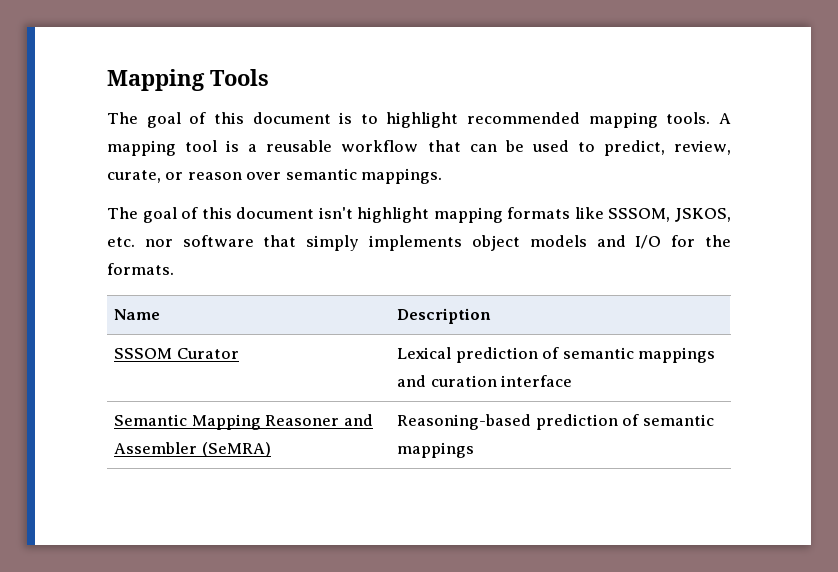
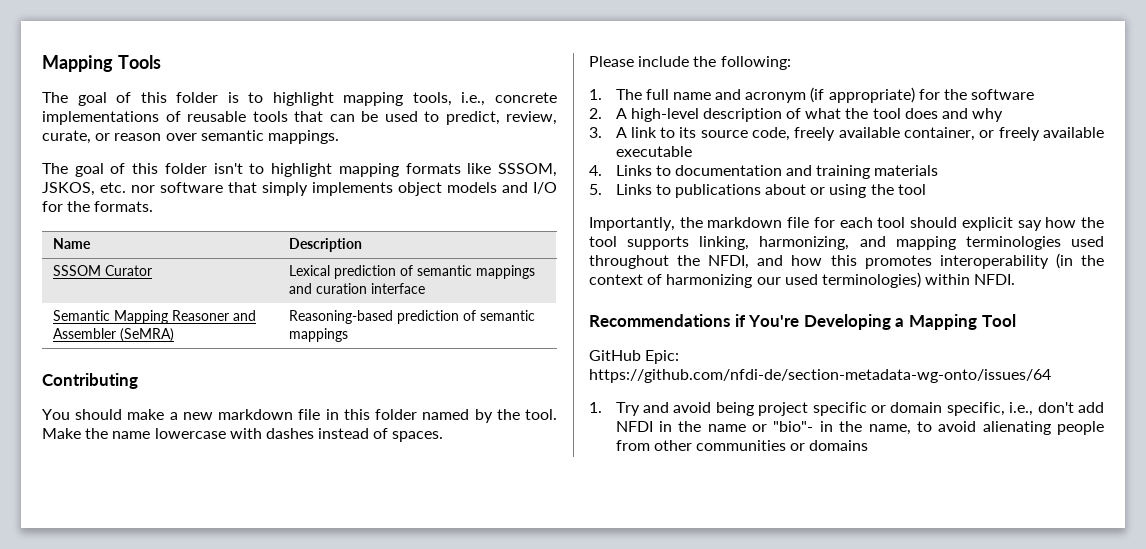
[252,112,331,124] document -> [176,92,219,103] folder
[467,112,731,128] [107,140,419,156] recommended mapping tools. A mapping tool is a reusable workflow -> [343,92,557,106] [42,111,288,125] mapping tools, i.e., concrete implementations of reusable tools
[236,207,353,219] document isn't -> [164,163,265,174] folder isn't to
(475, 450) none -> [42,373,138,389] [42,409,557,423] [42,428,444,442] [589,56,791,70] [589,87,1035,103] [589,108,1004,122] [589,127,1104,141] [615,146,692,157] [589,165,939,179] [589,184,926,198] [589,217,1104,231] [589,236,1104,250] [589,253,1104,269] [589,272,1016,288] [589,314,1016,330] [589,350,680,364] [589,369,1051,383] [589,402,1104,416] [615,421,1104,435] [615,440,869,451] // Contributing // You should make a new markdown file in this folder named by the tool. Make the name lowercase with dashes instead of spaces. // Please include the following: // 1. The full name and acronym (if appropriate) for the software // 2. A high-level description of what the tool does and why // 3. A link to its source code, freely available container, or freely available executable // 4. Links to documentation and training materials // 5. Links to publications about or using the tool // Importantly, the markdown file for each tool should explicit say how the tool supports linking, harmonizing, and mapping terminologies used throughout the NFDI, and how this promotes interoperability (in the context of harmonizing our used terminologies) within NFDI. // Recommendations if You're Developing a Mapping Tool // GitHub Epic: https://github.com/nfdi-de/section-metadata-wg-onto/issues/64 // 1. Try and avoid being project specific or domain specific, i.e., don't add NFDI in the name or "bio"- in the name, to avoid alienating people from other communities or domains

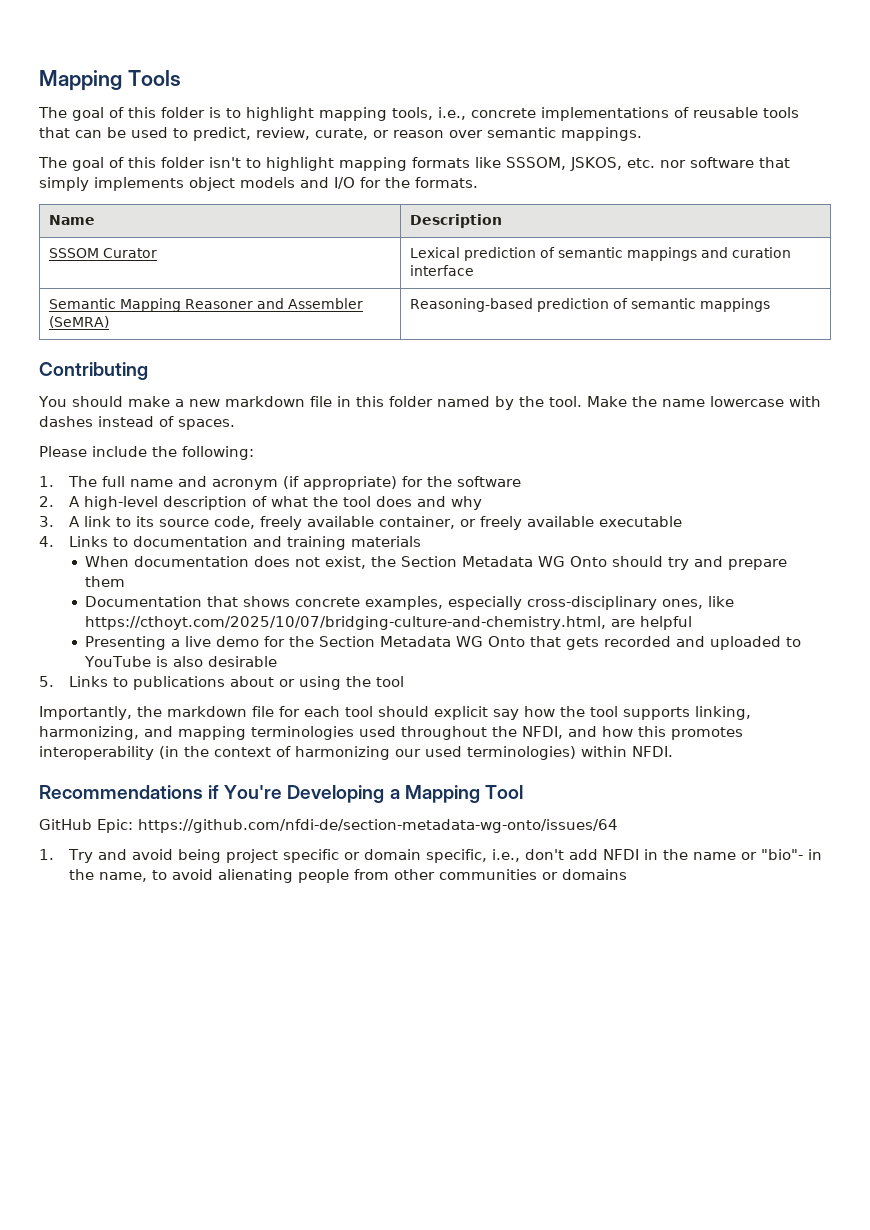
(939, 170) none -> [85,556,788,570] [85,576,126,587] [85,596,735,610] [85,616,693,630] [85,636,802,650] [84,656,277,667] // When documentation does not exist, the Section Metadata WG Onto should try and prepare them // Documentation that shows concrete examples, especially cross-disciplinary ones, like https://cthoyt.com/2025/10/07/bridging-culture-and-chemistry.html, are helpful // Presenting a live demo for the Section Metadata WG Onto that gets recorded and uploaded to YouTube is also desirable

